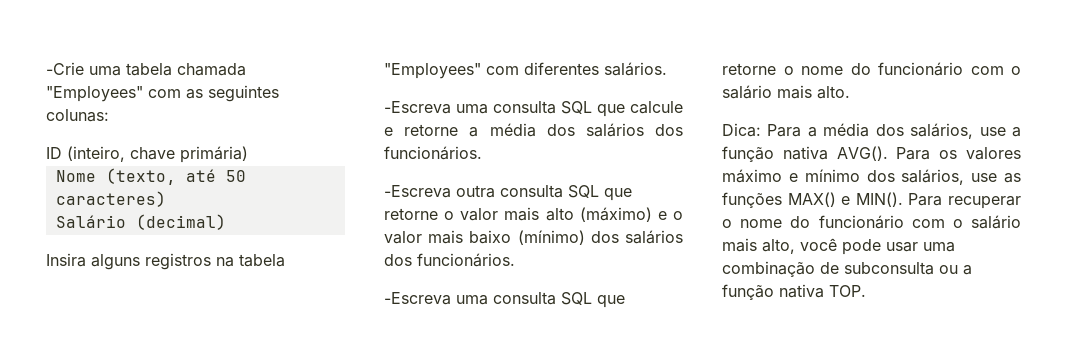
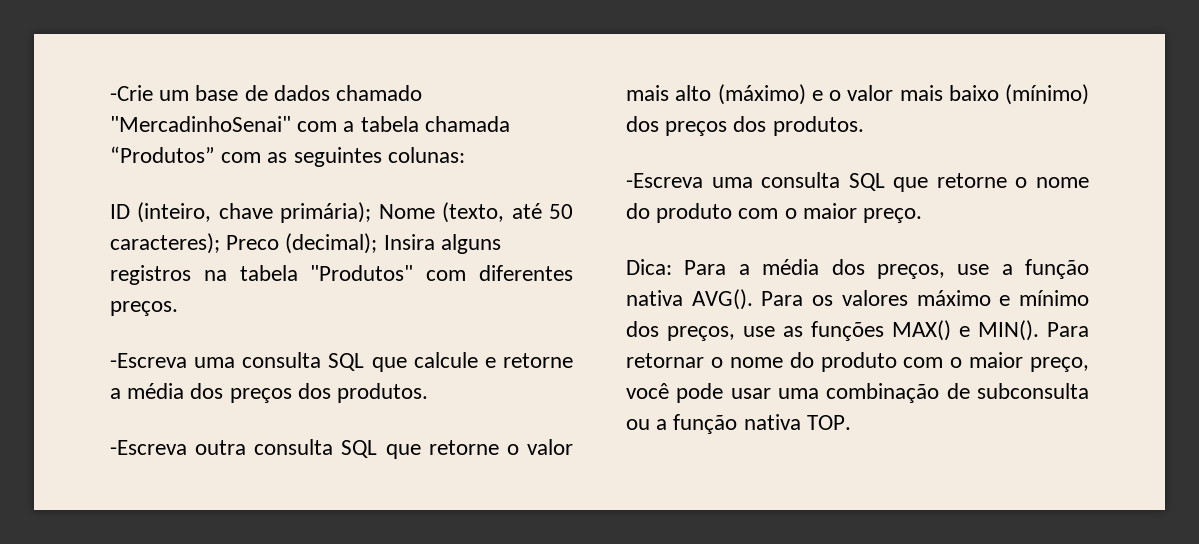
[89,66,121,76] uma -> [159,85,423,101] [110,116,355,132] um base de dados chamado "MercadinhoSenai" com a
[46,86,143,102] "Employees" -> [110,146,215,163] “Produtos”
[180,146,248,163] primária) // -> [280,202,372,223] primária);
[55,191,166,207] [55,214,226,230] caracteres) // Salário (decimal) // -> [110,233,378,254] caracteres); Preco (decimal);
[384,63,481,79] "Employees" -> [310,265,414,281] "Produtos"
[604,62,667,76] salários. -> [110,301,178,316] preços.
[585,123,683,137] [384,146,482,160] salários dos funcionários. -> [229,383,429,403] preços dos produtos.
[625,230,683,244] [384,253,515,267] salários dos funcionários. -> [665,116,864,136] preços dos produtos.
[878,62,1021,76] [722,85,850,99] funcionário com o salário mais alto. -> [656,203,923,223] produto com o maior preço.
[910,123,974,139] salários, -> [876,264,945,279] preços,
[901,169,965,185] salários, -> [667,326,735,341] preços,
[948,196,1021,209] [722,215,1021,229] [722,238,795,254] recuperar o nome do funcionário com o salário mais alto, -> [626,352,1089,372] retornar o nome do produto com o maior preço,

